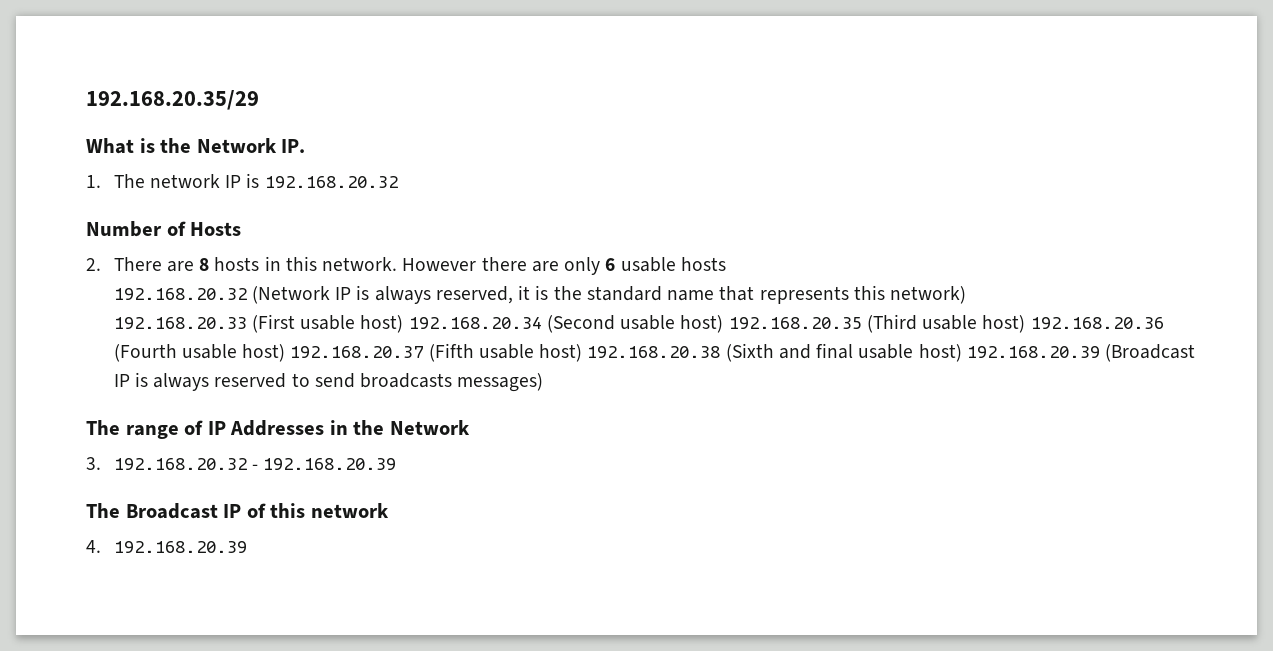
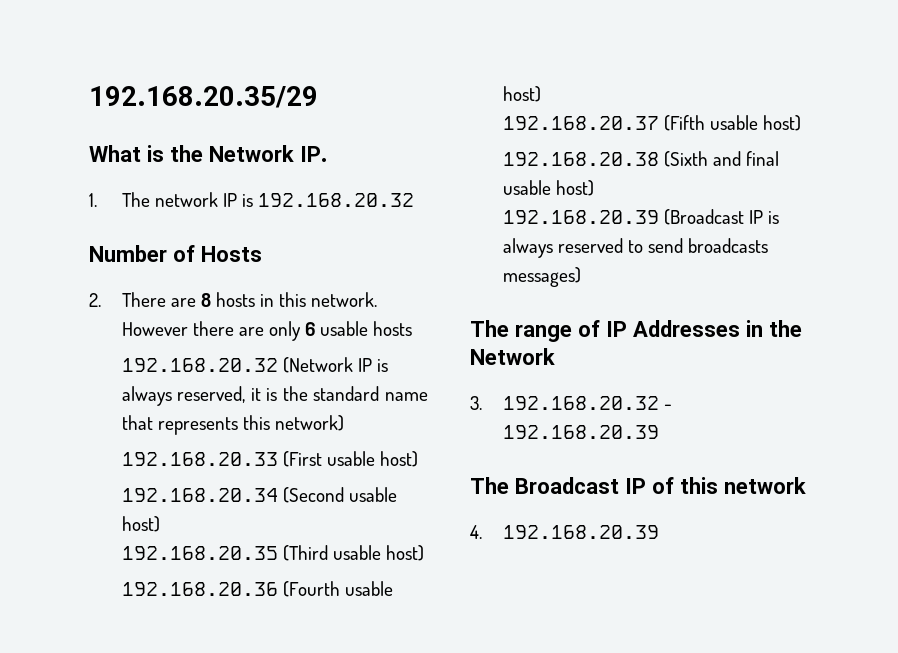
(404, 324) none -> (418, 459) //
(724, 324) none -> (160, 524) //
(1026, 324) none -> (424, 553) //
(286, 353) none -> (541, 94) //
(583, 353) none -> (801, 123) //
(962, 353) none -> (594, 188) //

